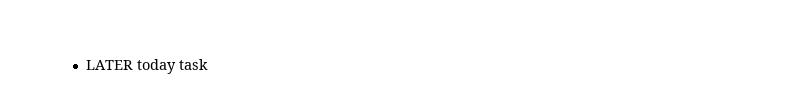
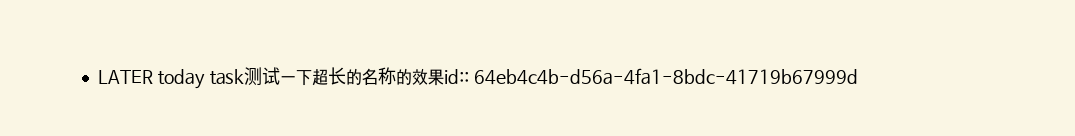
(208, 64) none -> [244,67,859,86] 测试一下超长的名称的效果id:: 64eb4c4b-d56a-4fa1-8bdc-41719b67999d

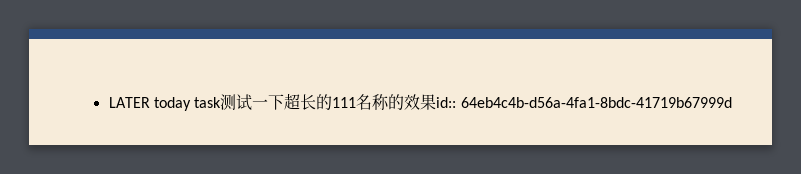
(363, 76) none -> [332,97,357,108] 111

